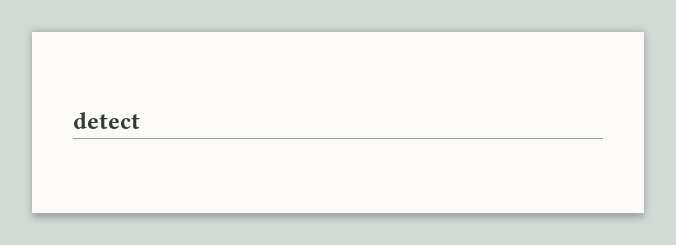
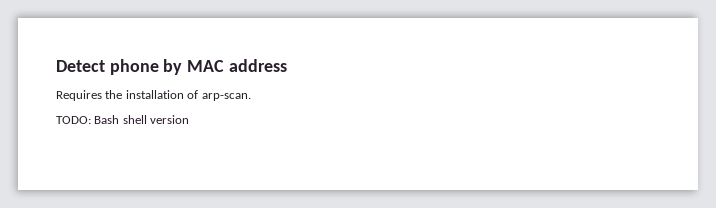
[73,112,140,129] detect -> [56,59,287,75] [56,90,251,101] [56,115,190,124] Detect phone by MAC address // Requires the installation of arp-scan. // TODO: Bash shell version

